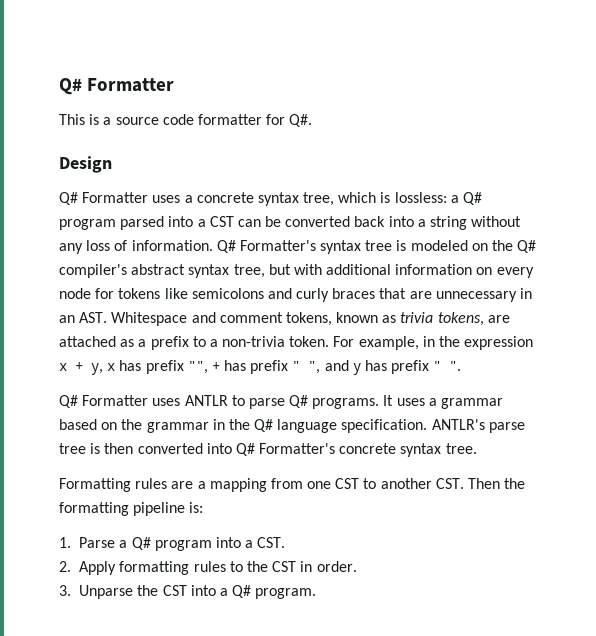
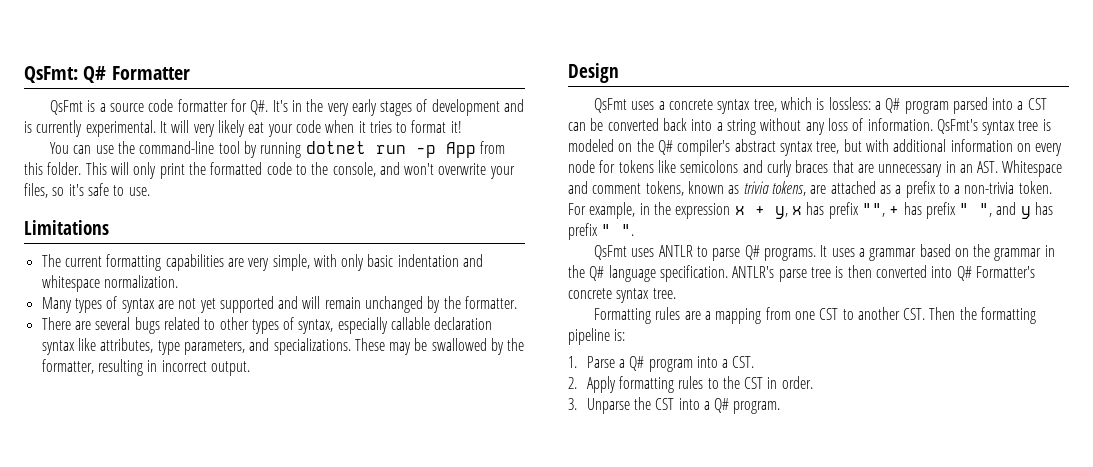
(59, 86) none -> [24,66,78,83] QsFmt:
[59,114,85,125] This -> [49,100,83,115] QsFmt
(313, 120) none -> [272,99,525,116] [24,120,462,137] [49,141,505,158] [24,162,515,179] [24,183,150,198] [24,220,109,235] [41,254,484,271] [41,275,178,292] [41,296,518,313] [41,317,493,334] [41,338,525,355] [41,359,250,376] It's in the very early stages of development and is currently experimental. It will very likely eat your code when it tries to format it! // You can use the command-line tool by running dotnet run -p App from this folder. This will only print the formatted code to the console, and won't overwrite your files, so it's safe to use. // Limitations // The current formatting capabilities are very simple, with only basic indentation and whitespace normalization. // Many types of syntax are not yet supported and will remain unchanged by the formatter. // There are several bugs related to other types of syntax, especially callable declaration syntax like attributes, type parameters, and specializations. These may be swallowed by the formatter, resulting in incorrect output.
[59,192,149,205] Q# Formatter -> [593,98,627,113] QsFmt
[216,240,316,253] Q# Formatter's -> [936,119,978,134] QsFmt's
[59,395,149,408] Q# Formatter -> [593,245,627,260] QsFmt

